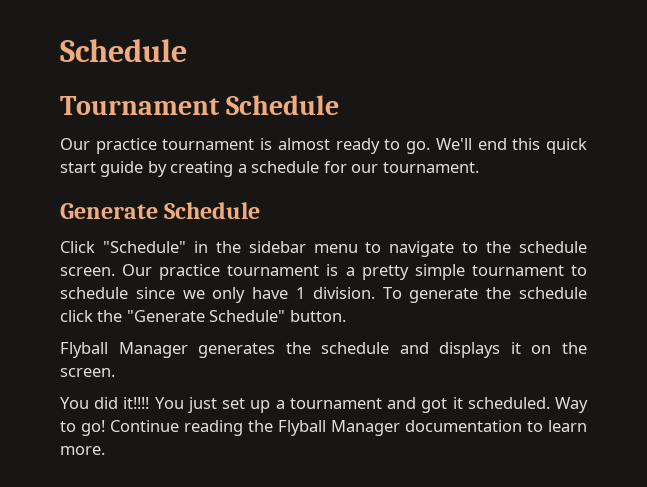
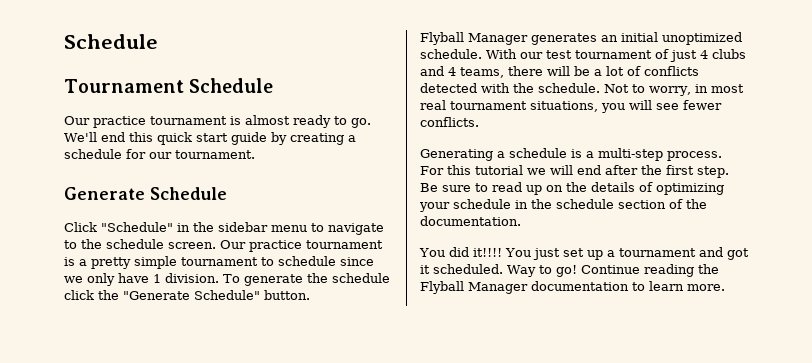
[285,342,587,358] [60,368,115,377] the schedule and displays it on the screen. -> [601,32,742,45] [420,49,746,62] [420,66,699,78] [420,83,744,96] [420,100,722,113] [420,117,479,127] [420,148,722,161] [420,165,729,178] [420,182,724,195] [419,199,707,212] [420,216,521,226] an initial unoptimized schedule. With our test tournament of just 4 clubs and 4 teams, there will be a lot of conflicts detected with the schedule. Not to worry, in most real tournament situations, you will see fewer conflicts. // Generating a schedule is a multi-step process. For this tutorial we will end after the first step. Be sure to read up on the details of optimizing your schedule in the schedule section of the documentation.

